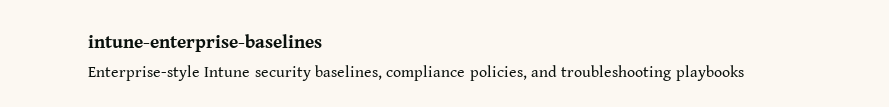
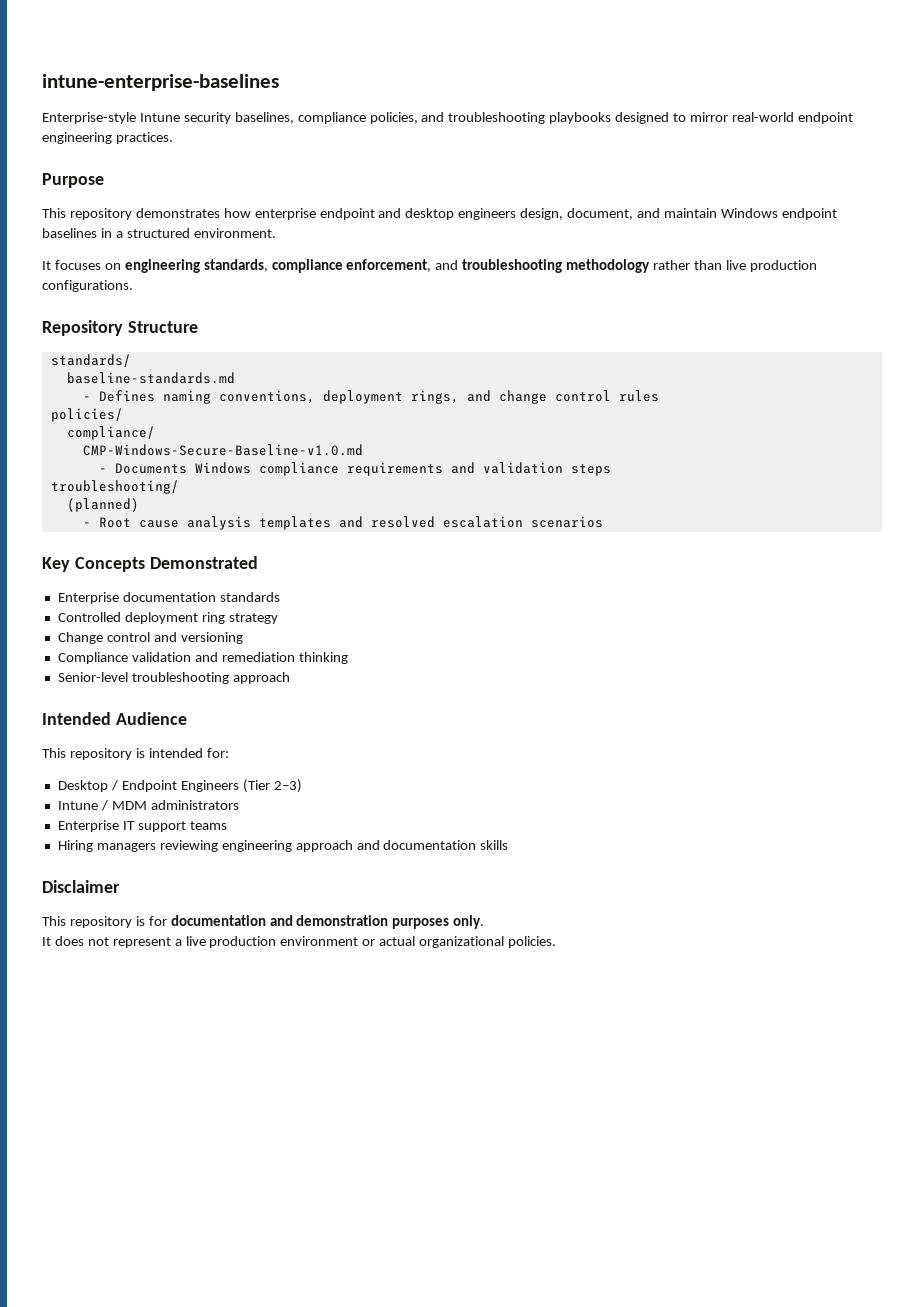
(744, 73) none -> [615,112,853,124] [42,132,173,144] [42,173,104,188] [42,208,837,220] [42,228,276,238] [42,259,817,273] [42,280,133,292] [42,320,198,336] [50,354,131,367] [66,372,235,384] [82,390,659,404] [50,408,123,422] [66,426,155,440] [82,444,363,456] [98,462,611,476] [50,480,179,494] [66,498,139,512] [82,516,603,530] [42,556,258,572] [57,592,280,604] [57,612,278,624] [57,632,243,644] [57,652,348,664] [57,672,290,684] [42,712,187,725] [42,748,229,760] [57,779,302,793] [57,800,239,811] [57,820,227,832] [57,840,509,852] [42,880,120,893] [42,915,485,929] [42,936,557,948] designed to mirror real-world endpoint engineering practices. // Purpose // This repository demonstrates how enterprise endpoint and desktop engineers design, document, and maintain Windows endpoint baselines in a structured environment. // It focuses on engineering standards, compliance enforcement, and troubleshooting methodology rather than live production configurations. // Repository Structure // standards/ // baseline-standards.md // - Defines naming conventions, deployment rings, and change control rules // policies/ // compliance/ // CMP-Windows-Secure-Baseline-v1.0.md // - Documents Windows compliance requirements and validation steps // troubleshooting/ // (planned) // - Root cause analysis templates and resolved escalation scenarios // Key Concepts Demonstrated // Enterprise documentation standards // Controlled deployment ring strategy // Change control and versioning // Compliance validation and remediation thinking // Senior-level troubleshooting approach // Intended Audience // This repository is intended for: // Desktop / Endpoint Engineers (Tier 2–3) // Intune / MDM administrators // Enterprise IT support teams // Hiring managers reviewing engineering approach and documentation skills // Disclaimer // This repository is for documentation and demonstration purposes only. // It does not represent a live production environment or actual organizational policies.

